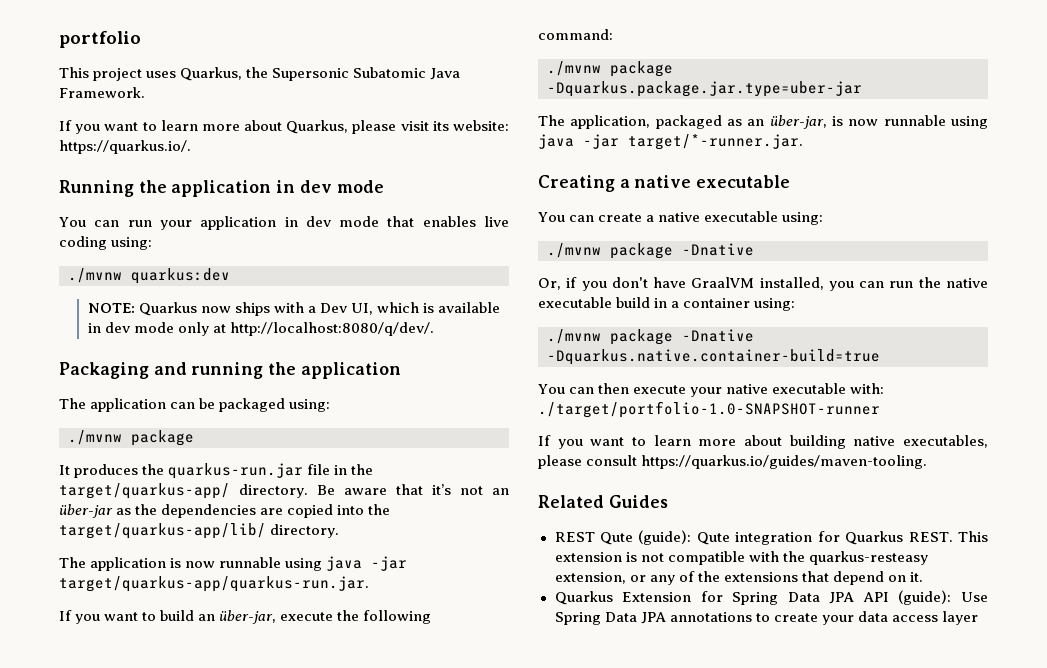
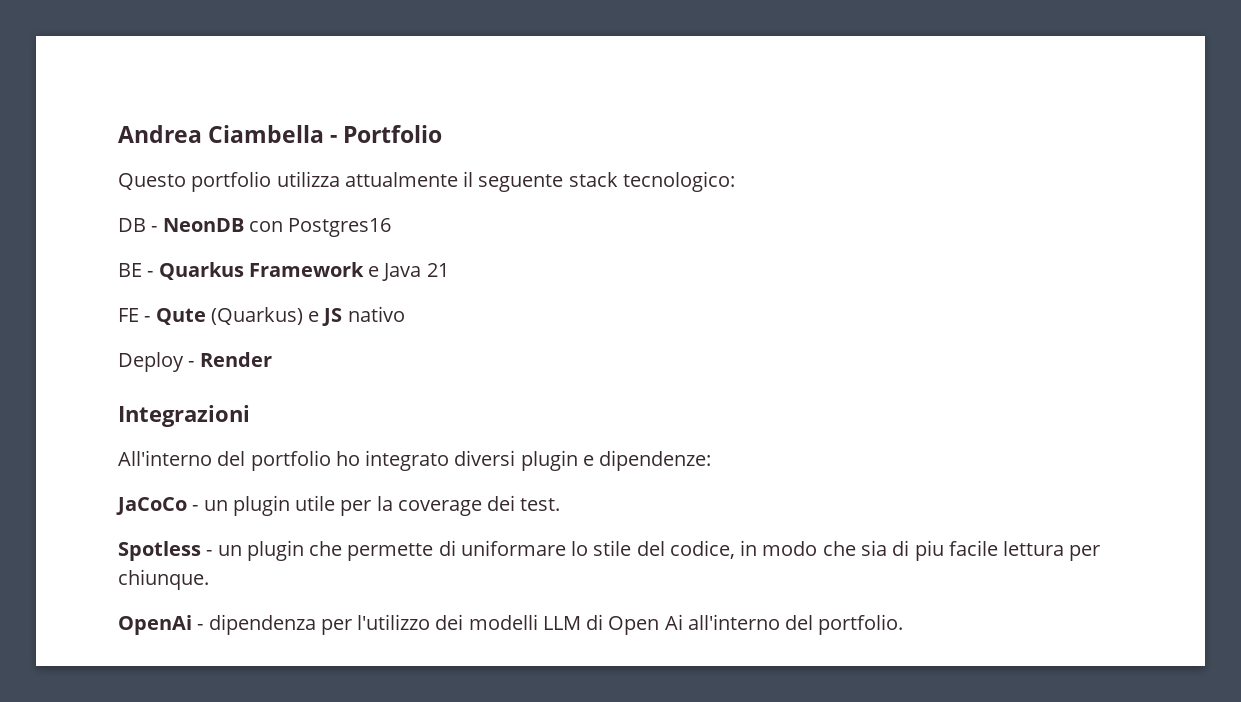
[59,31,141,48] [59,67,461,81] [59,87,145,98] [59,120,510,134] [59,140,191,154] [59,180,384,197] [59,216,509,230] [59,236,153,250] [68,268,230,284] [87,302,501,316] [87,322,434,336] [59,362,401,379] [59,398,331,412] [68,430,194,446] [59,463,374,479] [59,483,509,499] [59,504,391,518] [59,523,340,539] [59,556,408,571] [59,576,369,592] [59,610,432,624] [538,29,613,40] [547,61,673,77] [547,81,862,97] [538,115,988,129] [538,134,803,150] [538,175,791,192] [538,211,824,225] [547,243,754,259] [538,277,988,291] [538,297,796,311] [547,329,754,345] [547,349,880,365] [538,383,885,397] [538,401,880,418] [538,435,988,449] [538,455,928,469] [538,495,668,508] [554,530,988,545] [554,551,928,565] [554,571,923,585] [554,590,988,605] [554,611,978,625] portfolio // This project uses Quarkus, the Supersonic Subatomic Java Framework. // If you want to learn more about Quarkus, please visit its website: https://quarkus.io/. // Running the application in dev mode // You can run your application in dev mode that enables live coding using: // ./mvnw quarkus:dev // NOTE: Quarkus now ships with a Dev UI, which is available in dev mode only at http://localhost:8080/q/dev/. // Packaging and running the application // The application can be packaged using: // ./mvnw package // It produces the quarkus-run.jar file in the target/quarkus-app/ directory. Be aware that it’s not an über-jar as the dependencies are copied into the target/quarkus-app/lib/ directory. // The application is now runnable using java -jar target/quarkus-app/quarkus-run.jar. // If you want to build an über-jar, execute the following command: // ./mvnw package -Dquarkus.package.jar.type=uber-jar // The application, packaged as an über-jar, is now runnable using java -jar target/*-runner.jar. // Creating a native executable // You can create a native executable using: // ./mvnw package -Dnative // Or, if you don't have GraalVM installed, you can run the native executable build in a container using: // ./mvnw package -Dnative -Dquarkus.native.container-build=true // You can then execute your native executable with: ./target/portfolio-1.0-SNAPSHOT-runner // If you want to learn more about building native executables, please consult https://quarkus.io/guides/maven-tooling. // Related Guides // REST Qute (guide): Qute integration for Quarkus REST. This extension is not compatible with the quarkus-resteasy extension, or any of the extensions that depend on it. // Quarkus Extension for Spring Data JPA API (guide): Use Spring Data JPA annotations to create your data access layer -> [118,125,443,143] [118,171,735,192] [118,218,392,237] [118,262,449,281] [118,306,405,326] [118,352,272,372] [118,405,250,427] [118,450,712,471] [116,495,561,516] [118,540,1101,561] [118,569,209,590] [118,614,904,635] Andrea Ciambella - Portfolio // Questo portfolio utilizza attualmente il seguente stack tecnologico: // DB - NeonDB con Postgres16 // BE - Quarkus Framework e Java 21 // FE - Qute (Quarkus) e JS nativo // Deploy - Render // Integrazioni // All'interno del portfolio ho integrato diversi plugin e dipendenze: // JaCoCo - un plugin utile per la coverage dei test. // Spotless - un plugin che permette di uniformare lo stile del codice, in modo che sia di piu facile lettura per chiunque. // OpenAi - dipendenza per l'utilizzo dei modelli LLM di Open Ai all'interno del portfolio.

